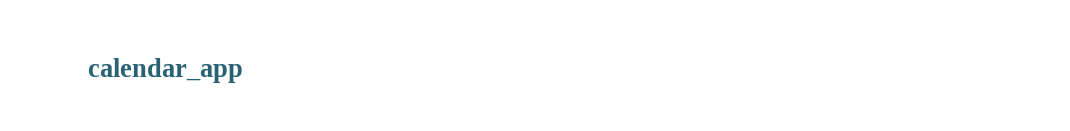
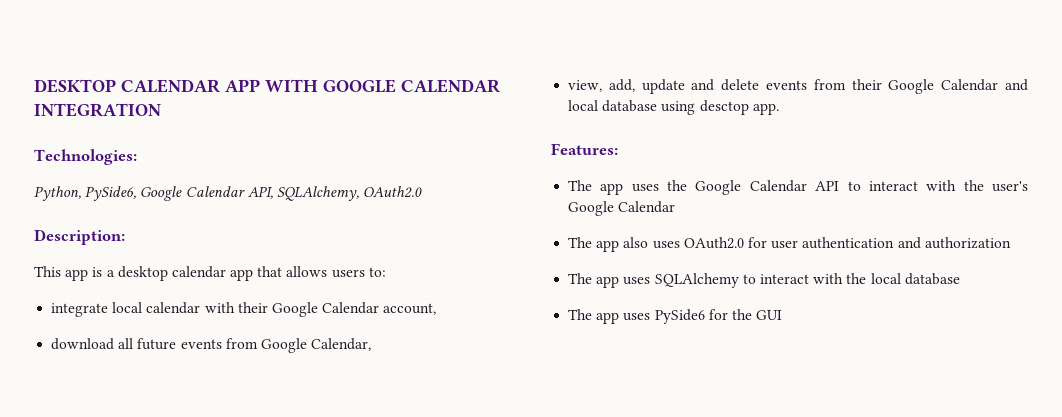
[88,58,243,83] calendar_app -> [34,79,500,93] [34,103,161,117] [34,149,137,165] [34,186,423,201] [34,229,125,245] [34,266,386,281] [51,302,437,317] [51,338,372,353] [568,79,1028,94] [568,100,779,115] [551,143,618,155] [568,180,1028,195] [568,201,676,216] [568,237,1011,252] [568,273,960,288] [568,309,783,324] DESKTOP CALENDAR APP WITH GOOGLE CALENDAR INTEGRATION // Technologies: // Python, PySide6, Google Calendar API, SQLAlchemy, OAuth2.0 // Description: // This app is a desktop calendar app that allows users to: // integrate local calendar with their Google Calendar account, // download all future events from Google Calendar, // view, add, update and delete events from their Google Calendar and local database using desctop app. // Features: // The app uses the Google Calendar API to interact with the user's Google Calendar // The app also uses OAuth2.0 for user authentication and authorization // The app uses SQLAlchemy to interact with the local database // The app uses PySide6 for the GUI

